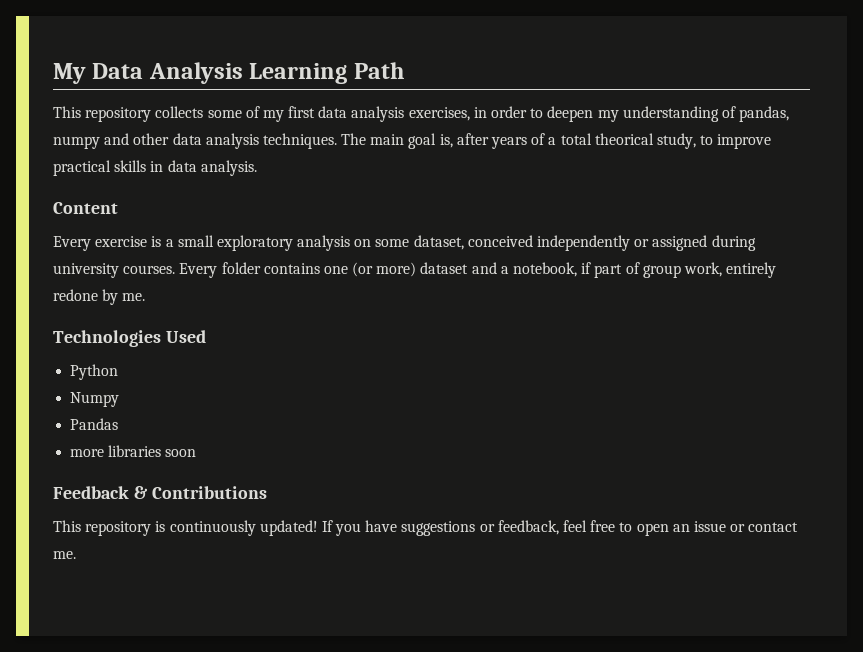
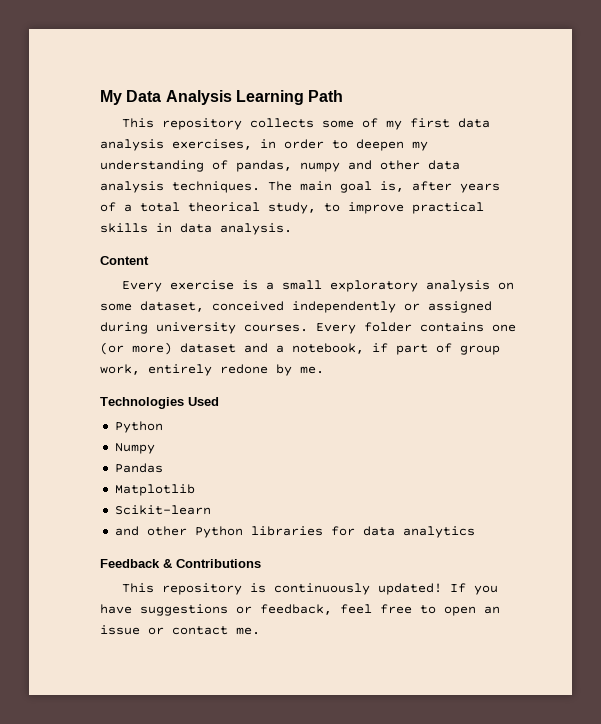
[70,445,197,457] more libraries soon -> [114,484,195,496] [114,505,211,515] [114,526,475,538] Matplotlib // Scikit-learn // and other Python libraries for data analytics

